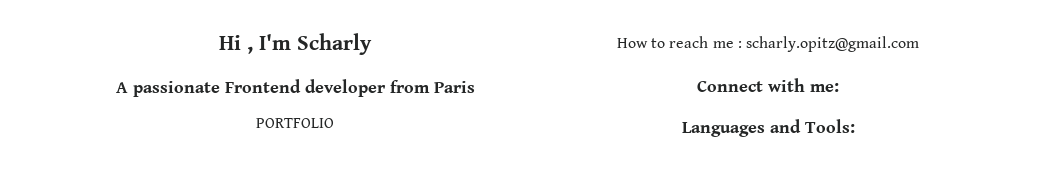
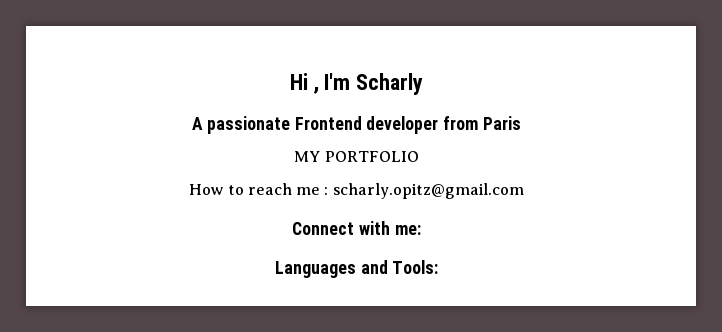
(475, 87) none -> [294,151,321,162] MY

